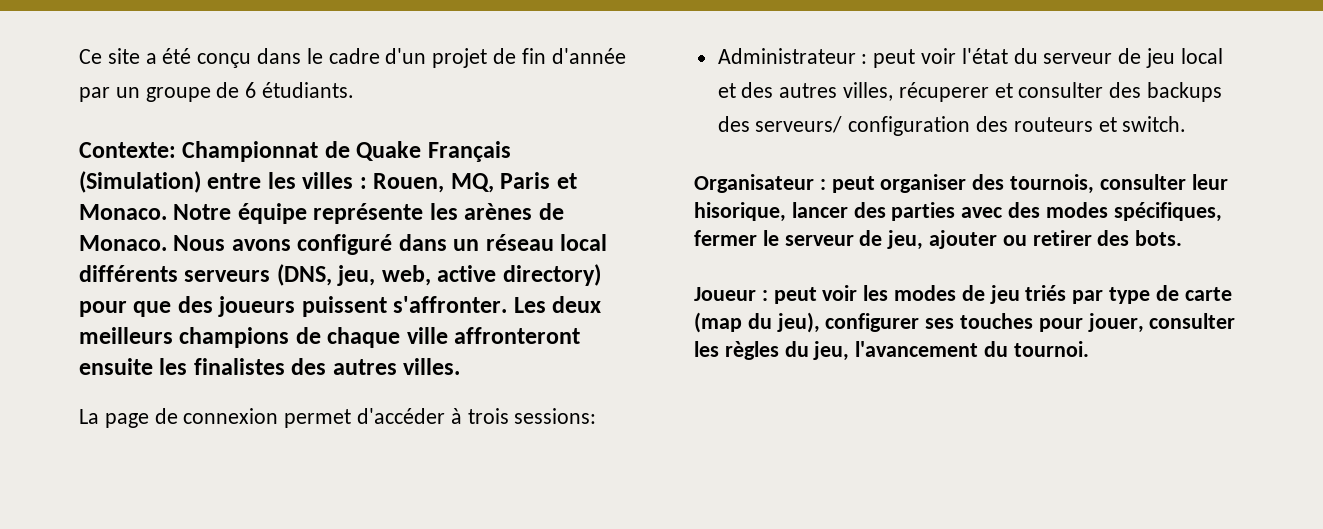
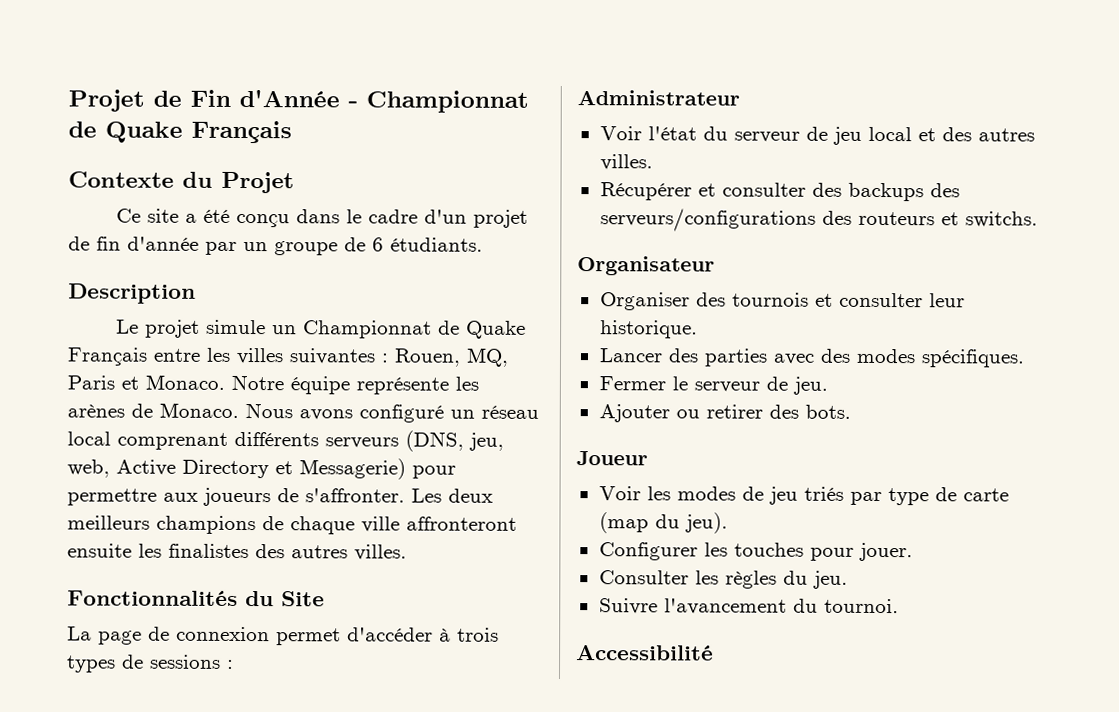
(79, 56) none -> [68,88,529,113] [68,120,292,144] [68,171,294,194] Projet de Fin d'Année - Championnat de Quake Français // Contexte du Projet //
[79,141,511,162] [79,171,201,193] Contexte: Championnat de Quake Français (Simulation) -> [68,283,196,304] [116,319,527,339] [67,347,148,366] Description // Le projet simule un Championnat de Quake Français
(354, 180) none -> [289,348,376,365] suivantes
[398,234,447,251] dans -> (444, 413) none
(608, 242) none -> [117,432,228,450] comprenant
[437,264,601,286] [79,296,387,317] active directory) pour que des joueurs puissent -> [116,458,456,480] [67,487,299,507] Active Directory et Messagerie) pour permettre aux joueurs de
(461, 366) none -> [67,590,325,607] // Fonctionnalités du Site
[514,408,597,424] [717,48,957,68] sessions: // Administrateur : peut voir -> [67,654,234,673] [577,90,740,106] [599,126,642,141] types de sessions : // Administrateur // Voir
[843,82,989,102] villes, récuperer -> [599,154,653,171] [599,182,692,201] villes. // Récupérer
[755,116,971,136] serveurs/ configuration -> [599,208,816,232] serveurs/configurations
[1122,116,1187,132] switch. -> [964,211,1038,228] switchs.
[819,174,1228,194] [694,202,848,222] : peut organiser des tournois, consulter leur hisorique, lancer -> [599,292,965,311] [599,320,698,339] [598,348,663,363] // Organiser des tournois et consulter leur historique. // Lancer
[1113,202,1222,222] [694,230,757,246] spécifiques, fermer -> [920,349,1025,368] [598,376,666,391] spécifiques. // Fermer
[887,230,998,250] jeu, ajouter -> [792,376,828,395] [598,404,670,423] jeu. // Ajouter
[761,285,858,304] : peut voir -> [598,486,641,501] // Voir
[776,312,1236,333] jeu), configurer ses touches pour jouer, consulter -> [684,512,728,534] [598,542,913,562] [598,570,689,585] jeu). // Configurer les touches pour jouer. // Consulter
[813,341,850,361] jeu, -> [812,570,848,589] [598,598,658,615] jeu. // Suivre
(1089, 349) none -> [576,645,714,661] // Accessibilité

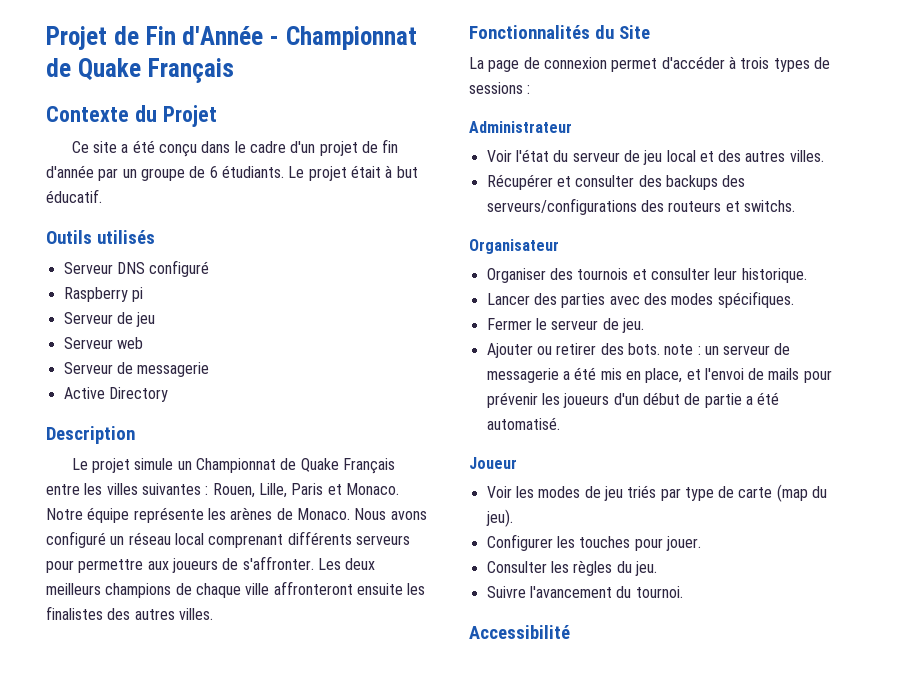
(483, 244) none -> [288,165,418,181] [46,189,102,203] [46,230,155,244] [63,260,210,277] [63,287,143,302] [63,312,156,327] [63,337,143,349] [63,362,210,377] [63,387,168,402] Le projet était à but éducatif. // Outils utilisés // Serveur DNS configuré // Raspberry pi // Serveur de jeu // Serveur web // Serveur de messagerie // Active Directory
[466,347,509,367] MQ, -> [258,483,287,498] Lille,
[405,430,504,452] [67,458,406,480] (DNS, jeu, web, Active Directory et Messagerie) -> (410, 540) none
(851, 411) none -> [664,343,791,355] [486,367,832,383] [486,392,780,408] [486,417,560,430] note : un serveur de messagerie a été mis en place, et l'envoi de mails pour prévenir les joueurs d'un début de partie a été automatisé.

